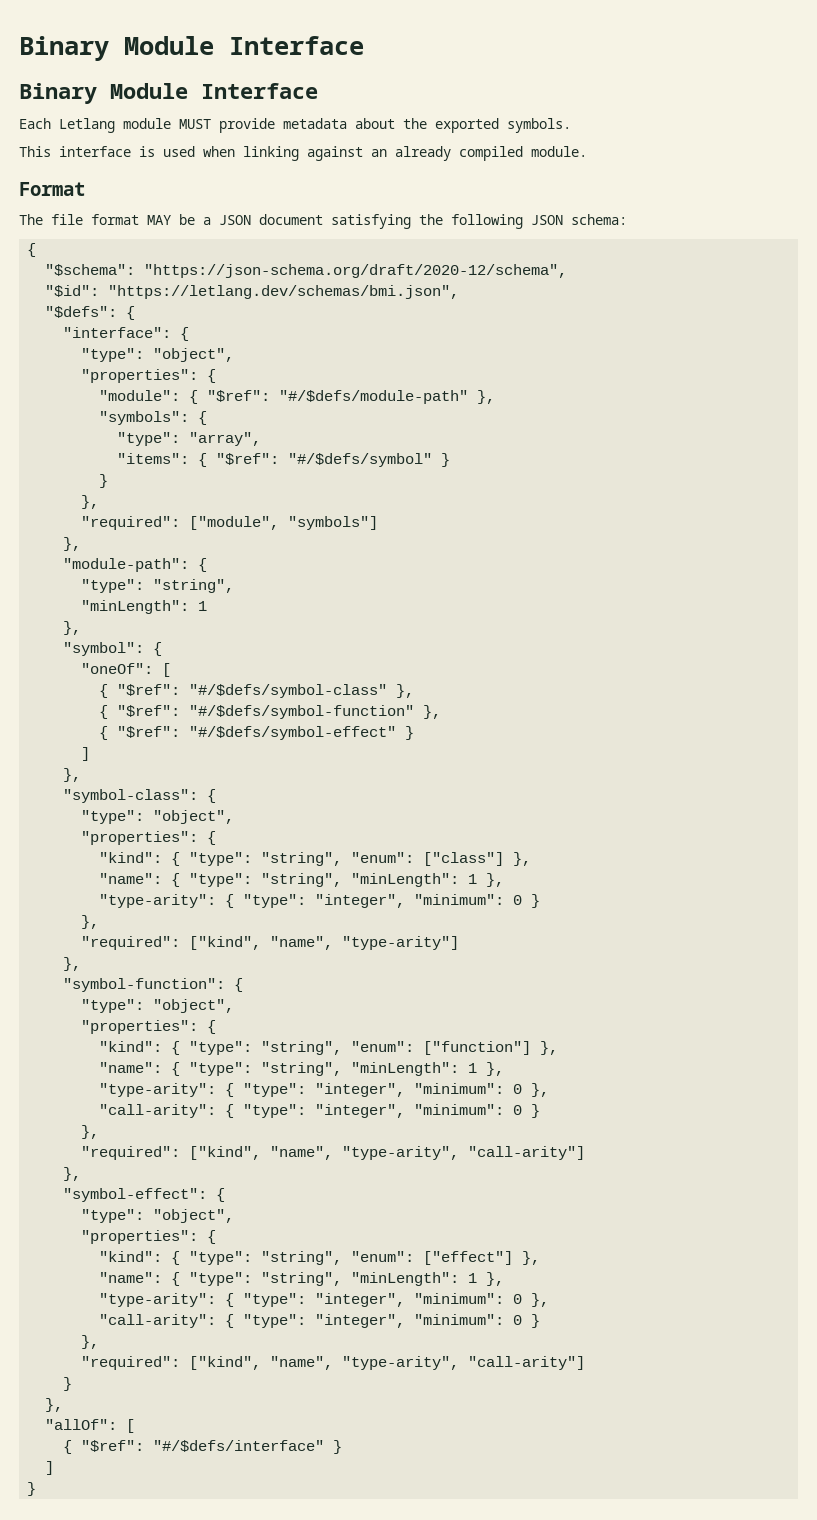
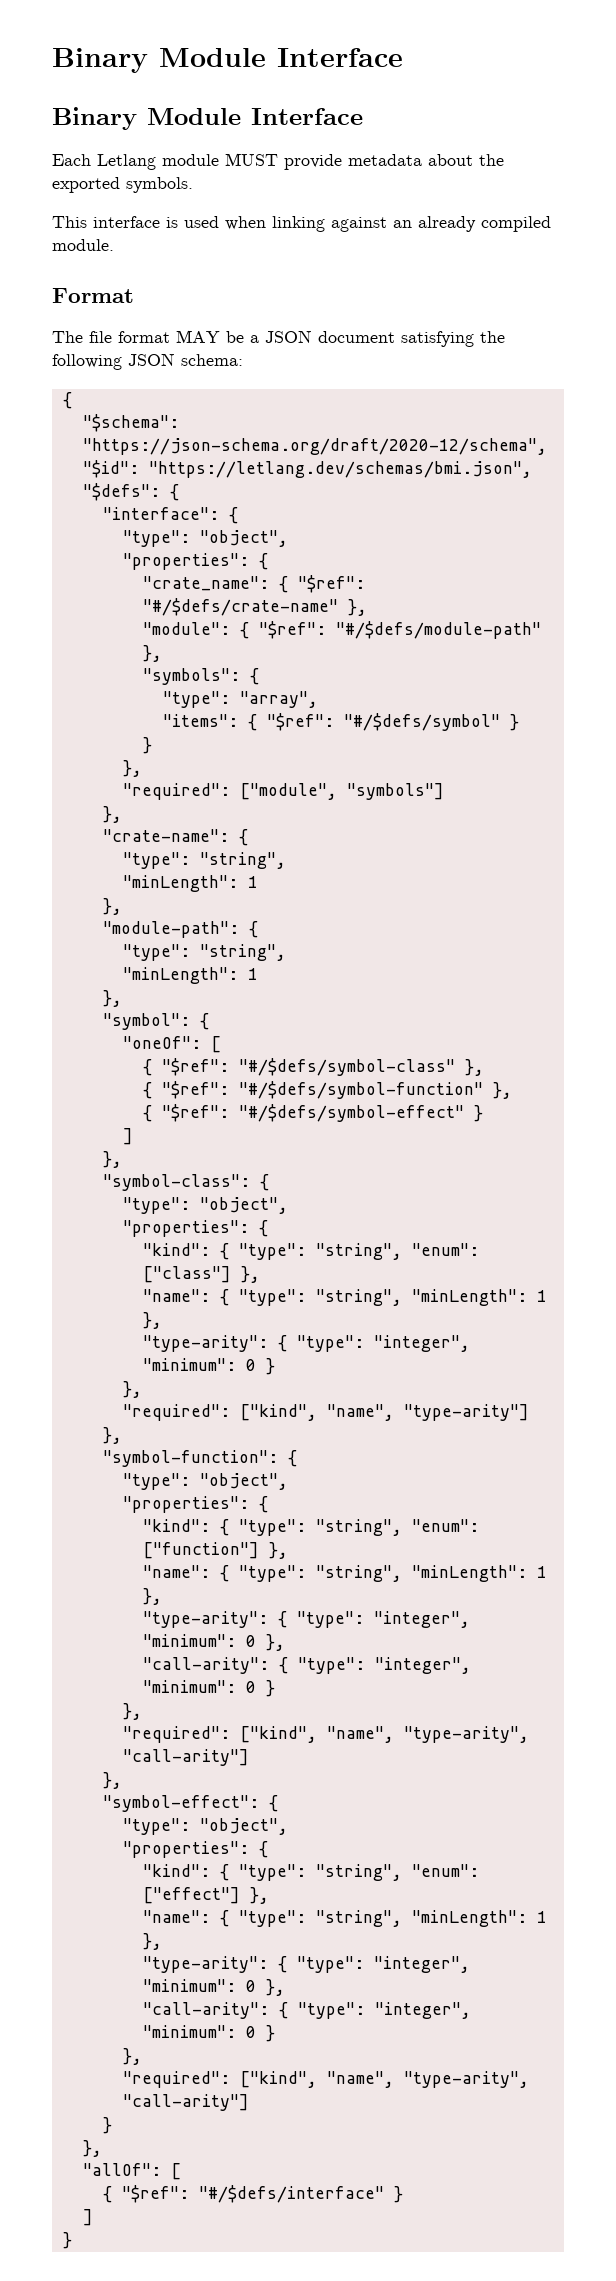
(217, 376) none -> [142,575,365,593] [142,598,367,616] // "crate_name": { "$ref": "#/$defs/crate-name" },
(82, 544) none -> [102,829,248,846] [122,852,286,869] [122,875,258,892] [102,898,122,915] // "crate-name": { // "type": "string", // "minLength": 1 // },

